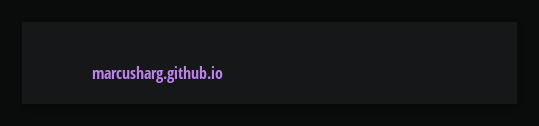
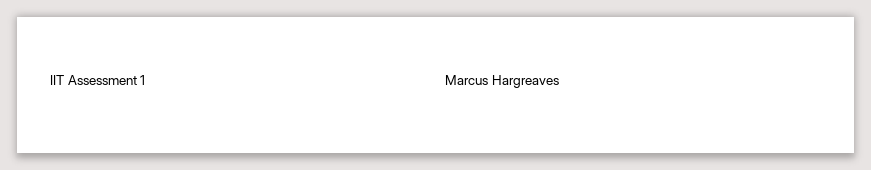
[92,66,223,83] marcusharg.github.io -> [50,75,146,85] [445,75,559,88] IIT Assessment 1 // Marcus Hargreaves

